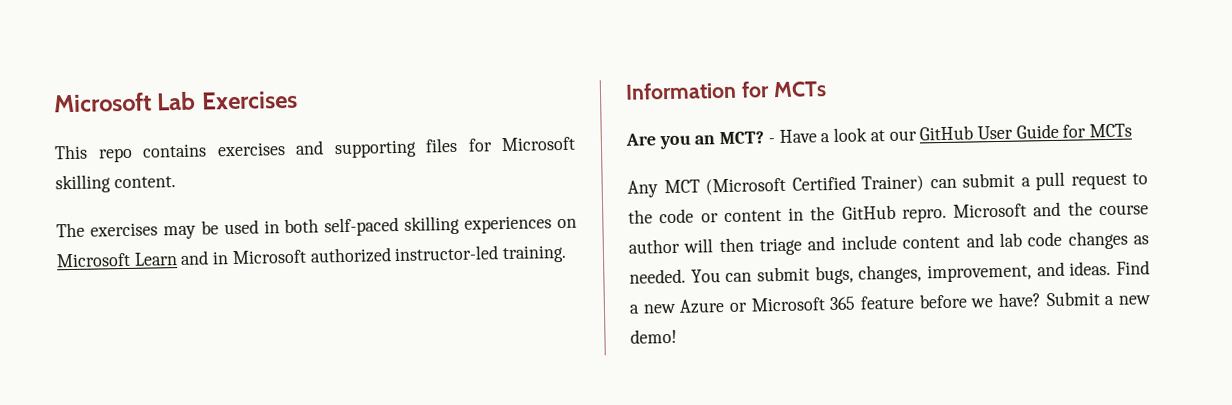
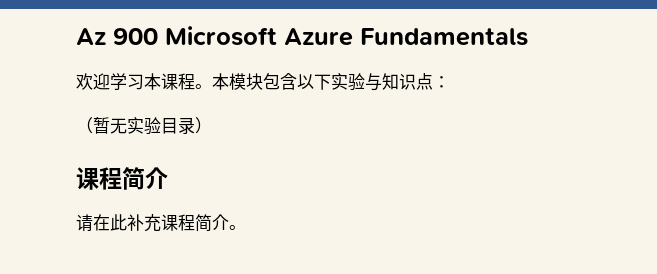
[53,90,298,113] [54,136,576,163] [55,174,176,194] [56,215,577,240] [56,244,568,268] [625,81,827,100] [625,123,1133,150] [627,171,1148,198] [628,201,1149,224] [628,230,1149,256] [629,260,1150,285] [629,291,1151,314] [630,328,677,344] Microsoft Lab Exercises // This repo contains exercises and supporting files for Microsoft skilling content. // The exercises may be used in both self-paced skilling experiences on Microsoft Learn and in Microsoft authorized instructor-led training. // Information for MCTs // Are you an MCT? - Have a look at our GitHub User Guide for MCTs // Any MCT (Microsoft Certified Trainer) can submit a pull request to the code or content in the GitHub repro. Microsoft and the course author will then triage and include content and lab code changes as needed. You can submit bugs, changes, improvement, and ideas. Find a new Azure or Microsoft 365 feature before we have? Submit a new demo! -> [76,26,528,46] [76,73,450,91] [76,117,212,135] [76,167,168,190] [76,214,246,232] Az 900 Microsoft Azure Fundamentals // 欢迎学习本课程。本模块包含以下实验与知识点： // （暂无实验目录） // 课程简介 // 请在此补充课程简介。

